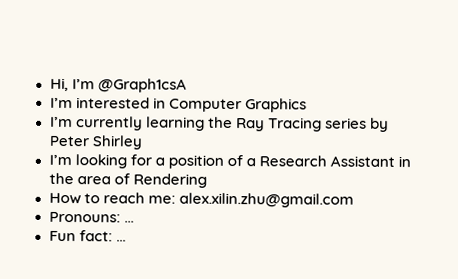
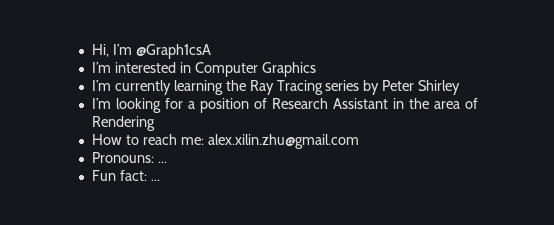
[245,158,256,167] a -> (267, 103) none

